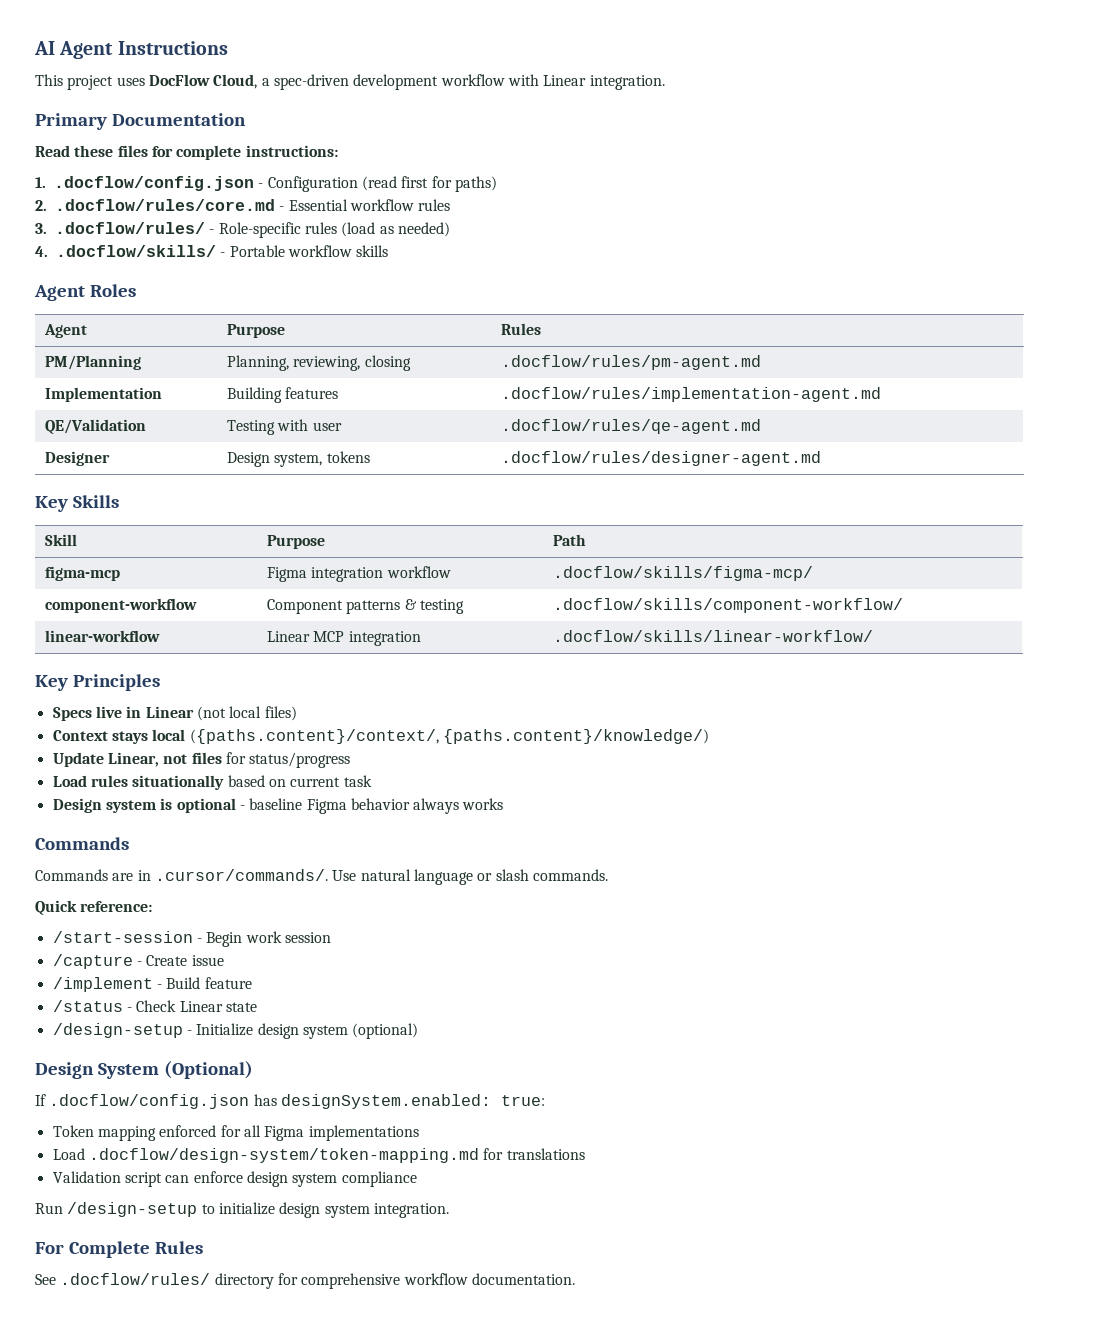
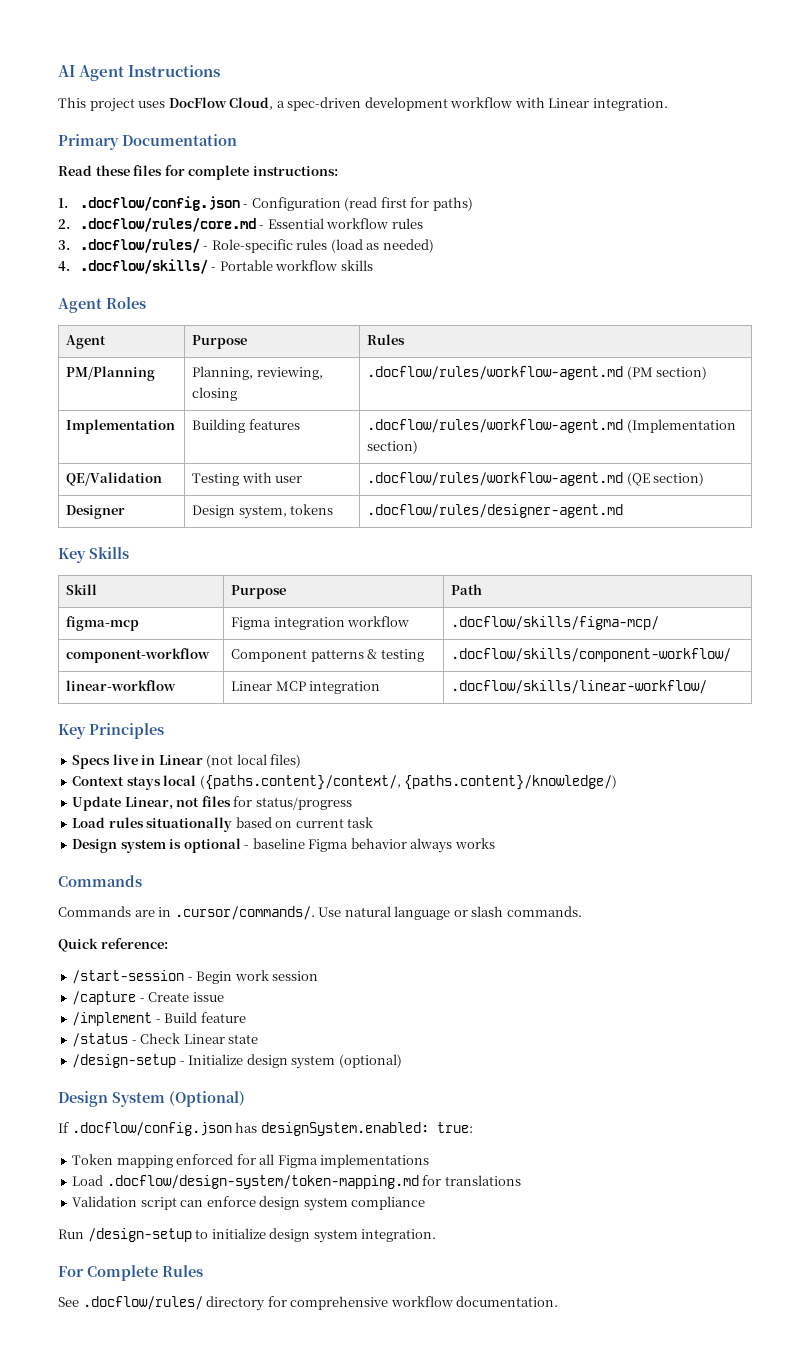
[501,355,762,370] .docflow/rules/pm-agent.md -> [367,366,708,380] .docflow/rules/workflow-agent.md (PM section)
[501,387,882,402] .docflow/rules/implementation-agent.md -> [367,419,736,433] [367,440,419,454] .docflow/rules/workflow-agent.md (Implementation section)
[501,419,762,434] .docflow/rules/qe-agent.md -> [367,472,705,486] .docflow/rules/workflow-agent.md (QE section)

